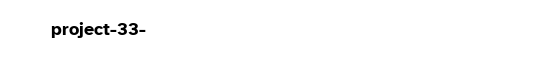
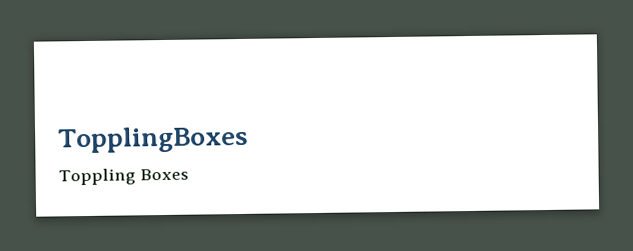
[51,22,146,38] project-33- -> [58,125,248,154] [58,168,189,186] TopplingBoxes // Toppling Boxes

